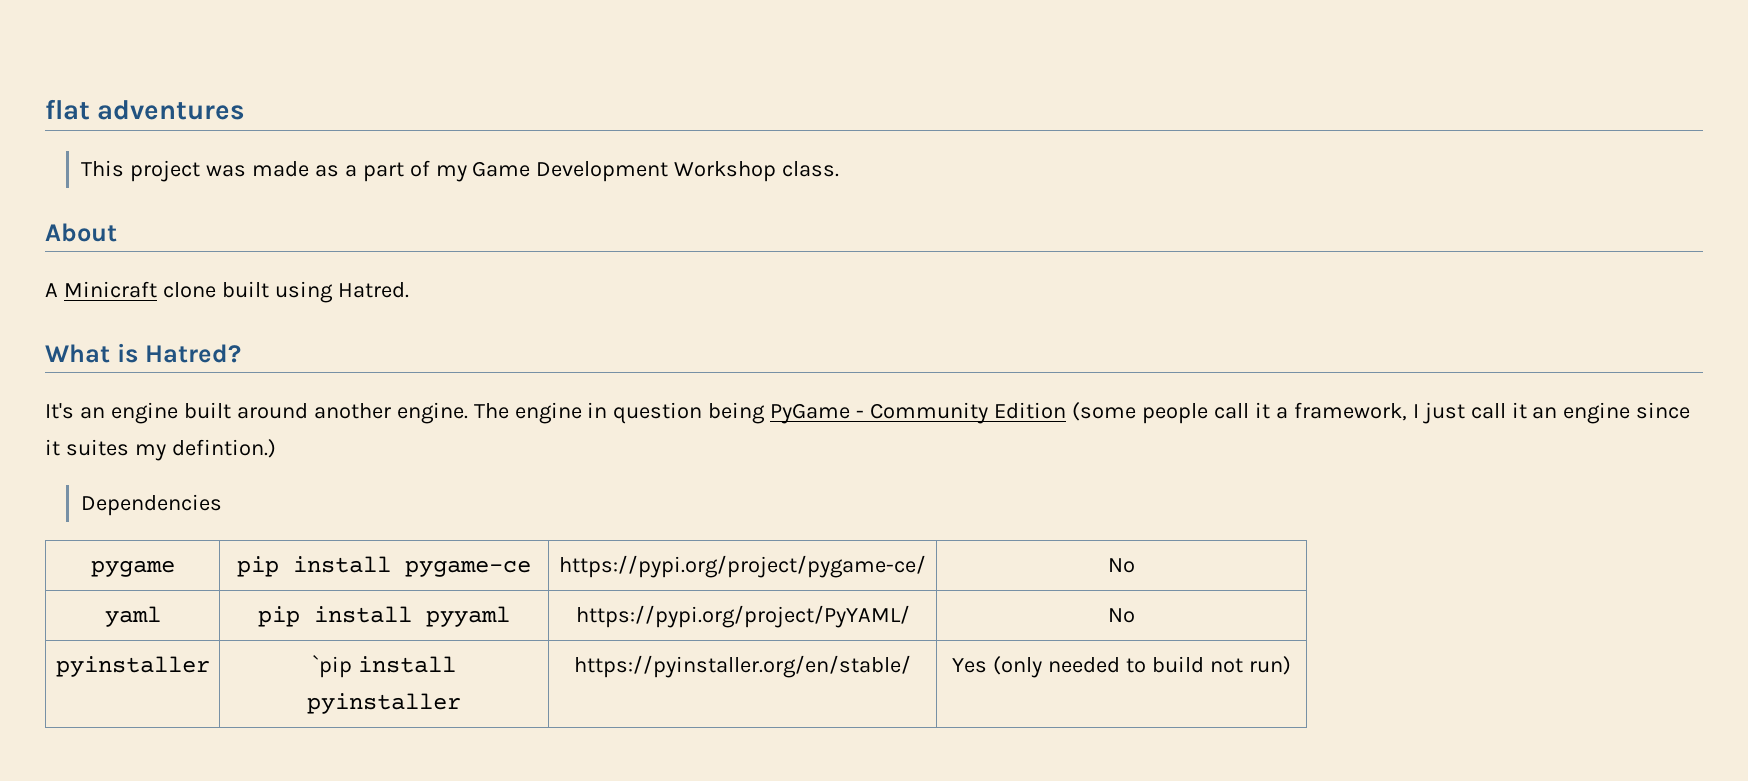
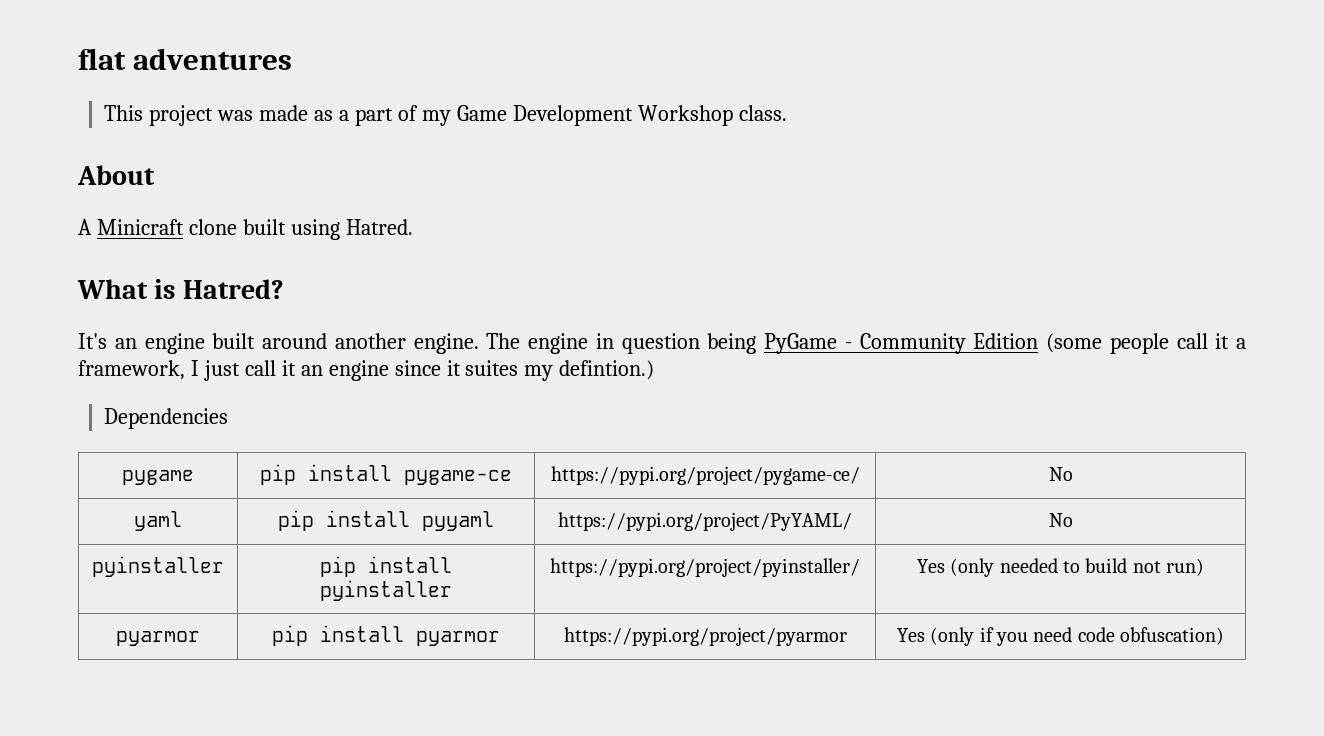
[312,655,353,678] `pip -> [320,556,356,577] pip
[574,655,911,678] https://pyinstaller.org/en/stable/ -> [550,558,860,577] https://pypi.org/project/pyinstaller/
(1291, 665) none -> [116,631,200,646] [272,625,500,646] [563,627,847,646] [896,627,1225,646] // pyarmor | pip install pyarmor | https://pypi.org/project/pyarmor | Yes (only if you need code obfuscation)

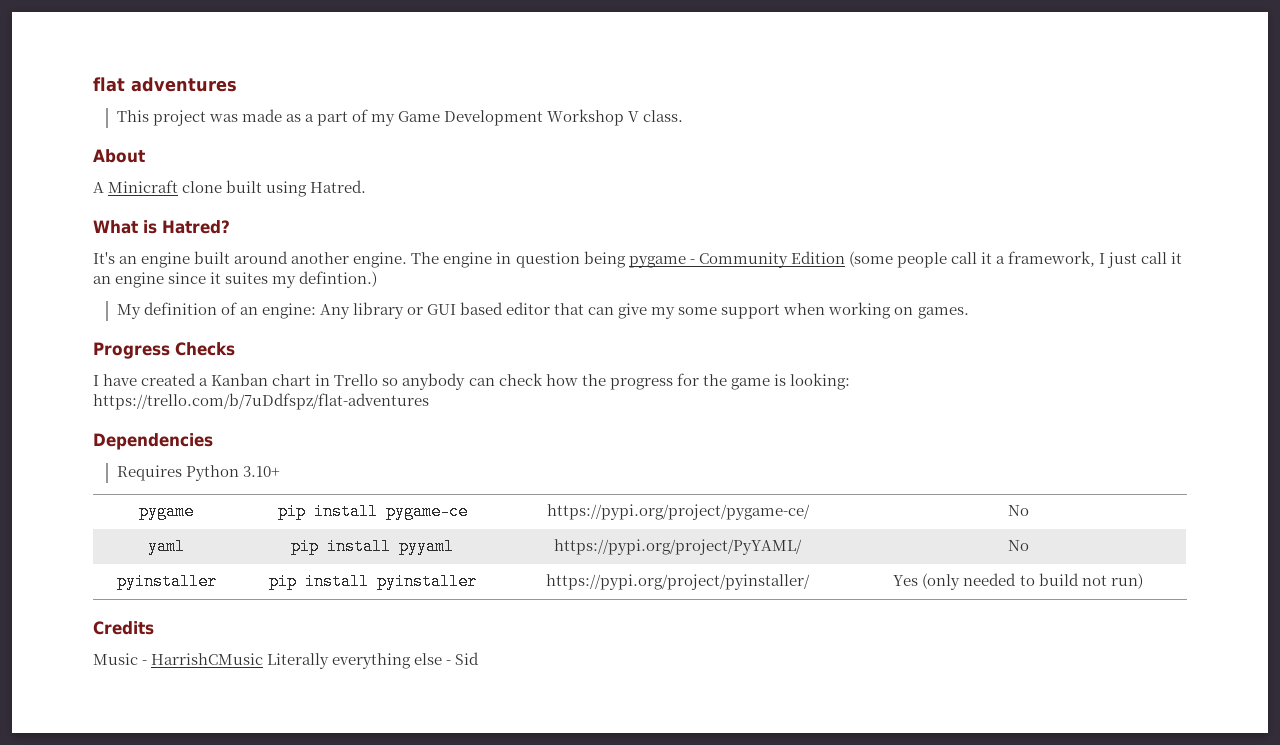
(733, 115) none -> [628,111,640,122] V
[764,333,837,354] PyGame -> [628,256,686,268] pygame
[104,408,229,429] Dependencies -> [116,302,969,319] [93,342,235,359] [93,373,850,390] [93,393,429,410] [93,433,213,450] [116,465,280,481] My definition of an engine: Any library or GUI based editor that can give my some support when working on games. // Progress Checks // I have created a Kanban chart in Trello so anybody can check how the progress for the game is looking: https://trello.com/b/7uDdfspz/flat-adventures // Dependencies // Requires Python 3.10+
[116,631,200,646] [272,625,500,646] [563,627,847,646] [896,627,1225,646] // pyarmor | pip install pyarmor | https://pypi.org/project/pyarmor | Yes (only if you need code obfuscation) -> [93,621,154,635] [93,652,480,669] // Credits // Music - HarrishCMusic Literally everything else - Sid

